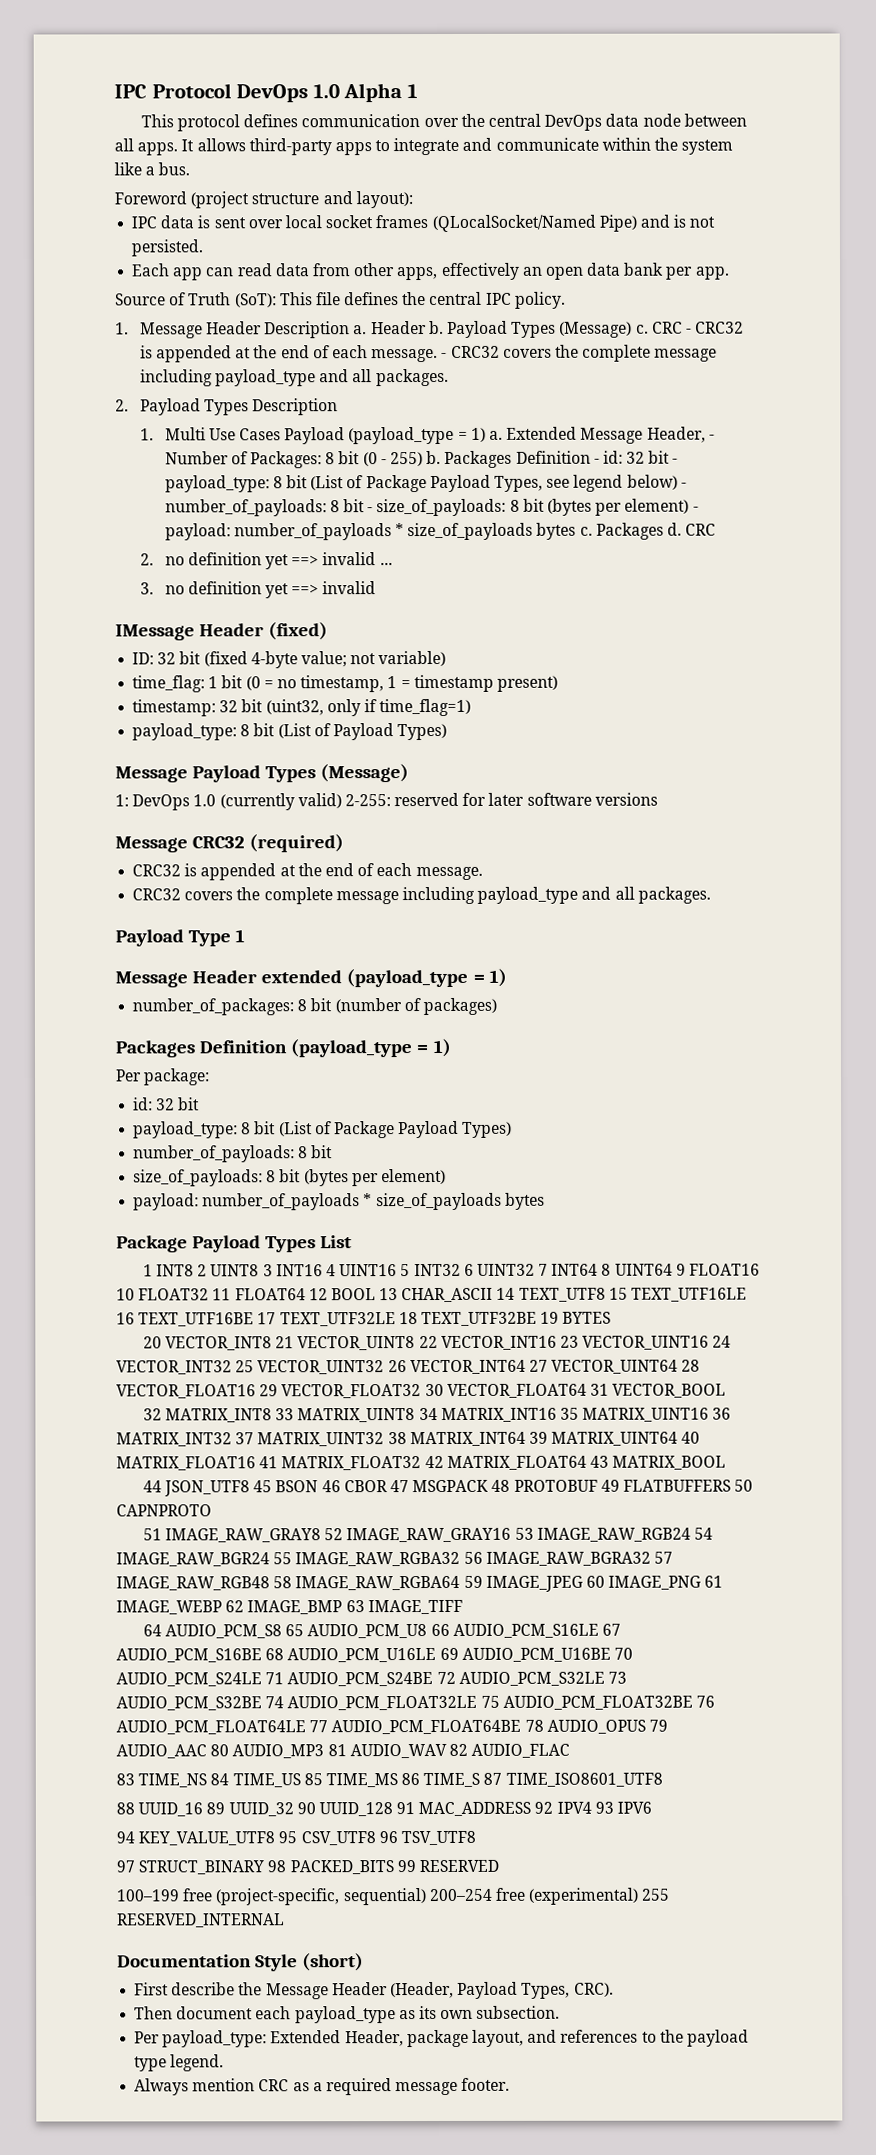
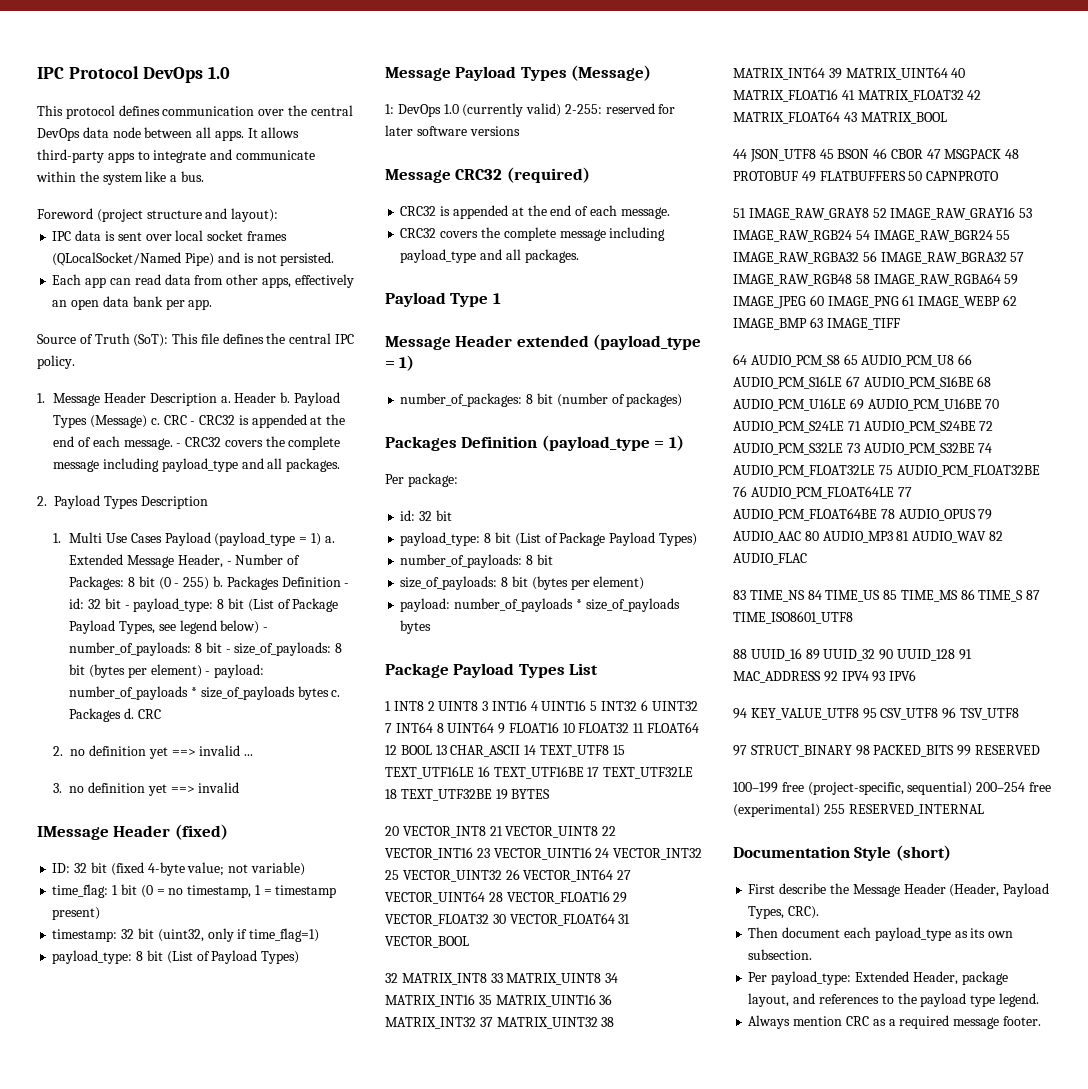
[343,83,418,103] Alpha 1 -> (231, 72) none

